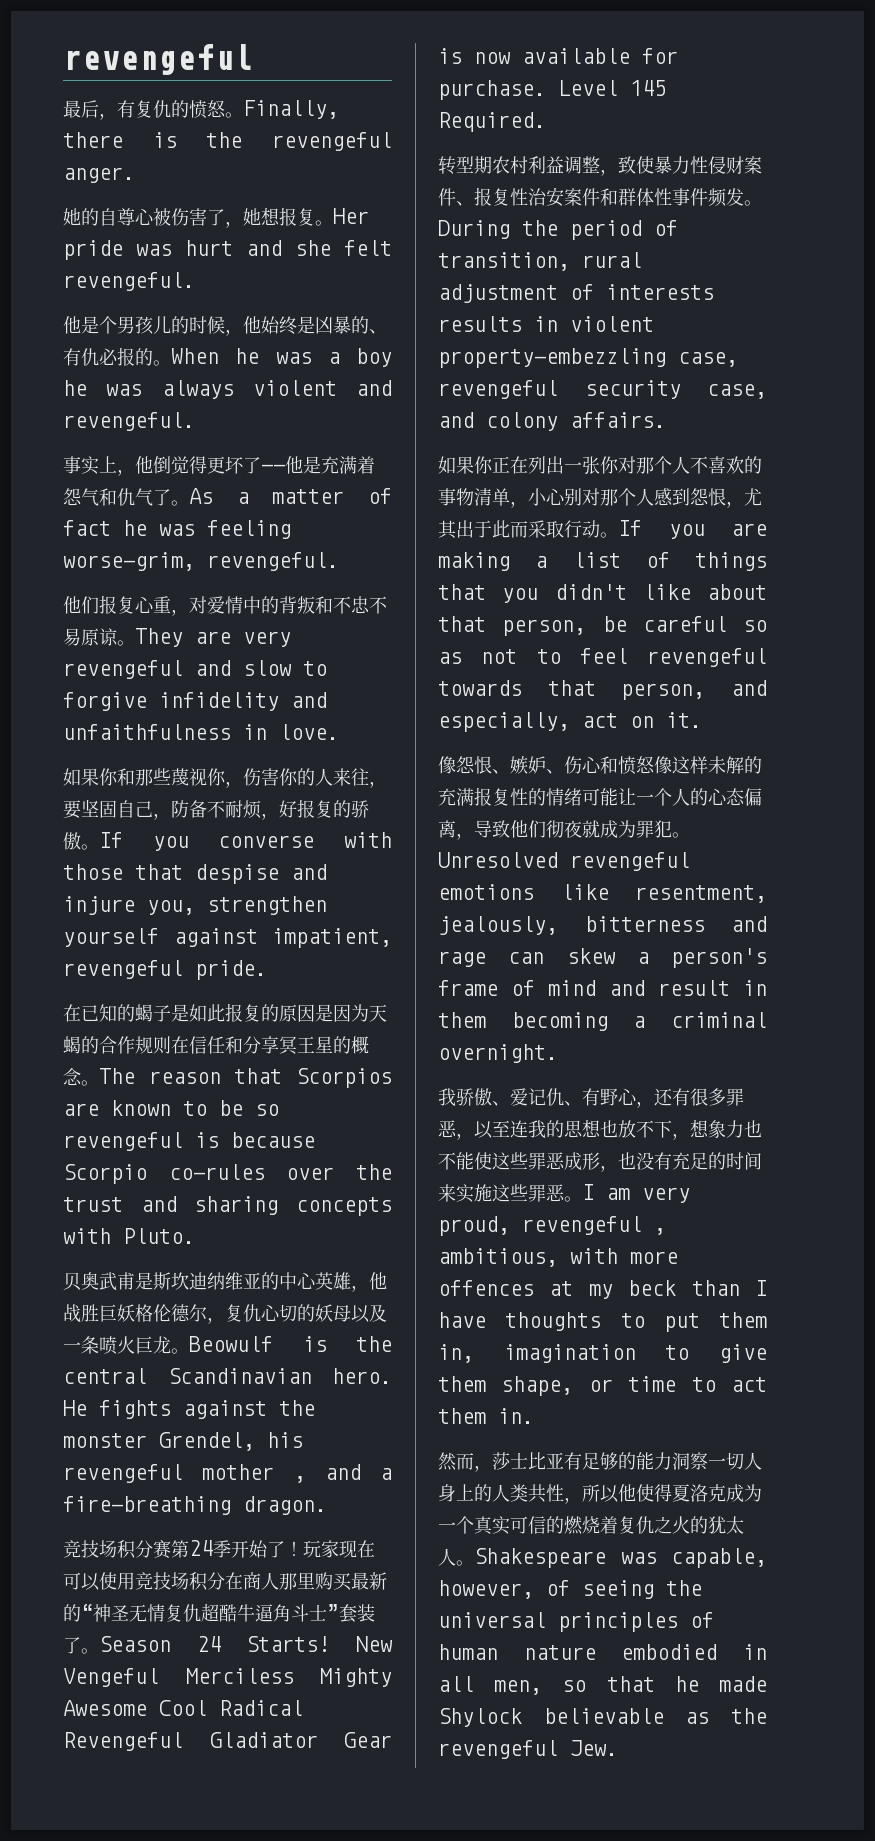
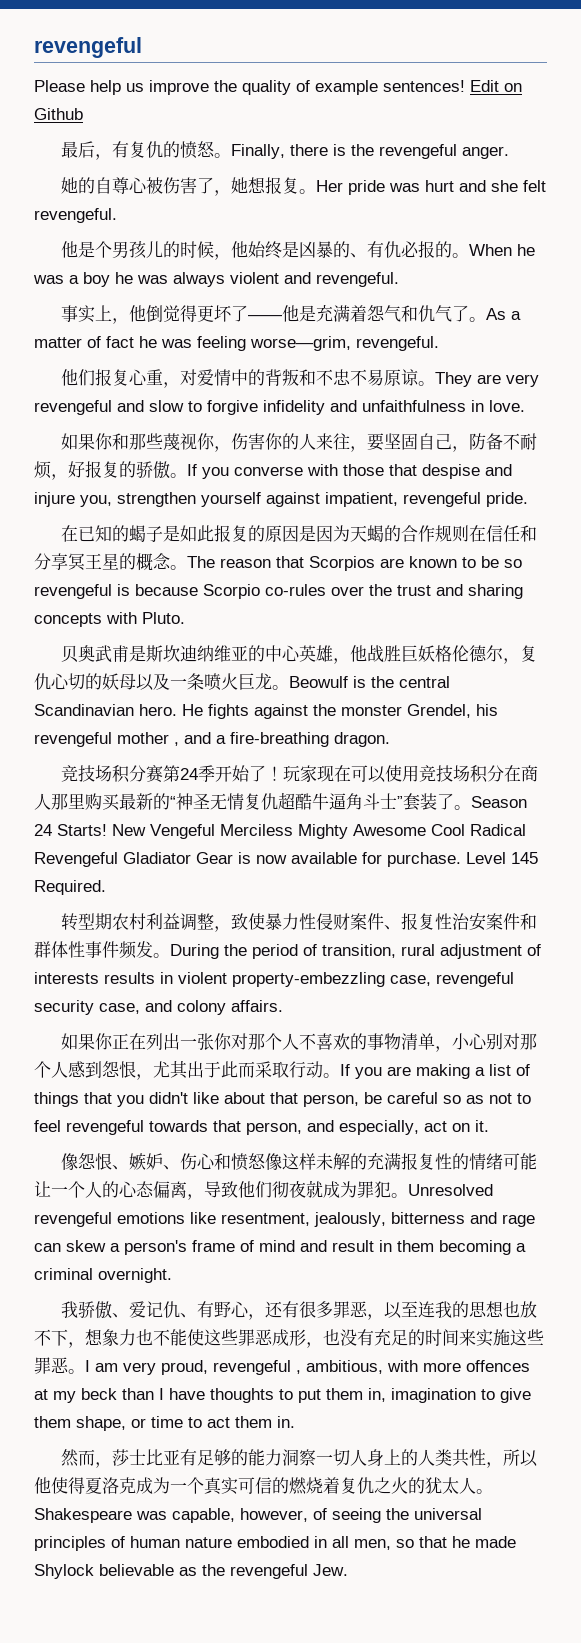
[63,44,253,75] revengeful -> [34,37,142,58] [34,80,522,95] [34,108,83,120] revengeful // Please help us improve the quality of example sentences! Edit on Github

